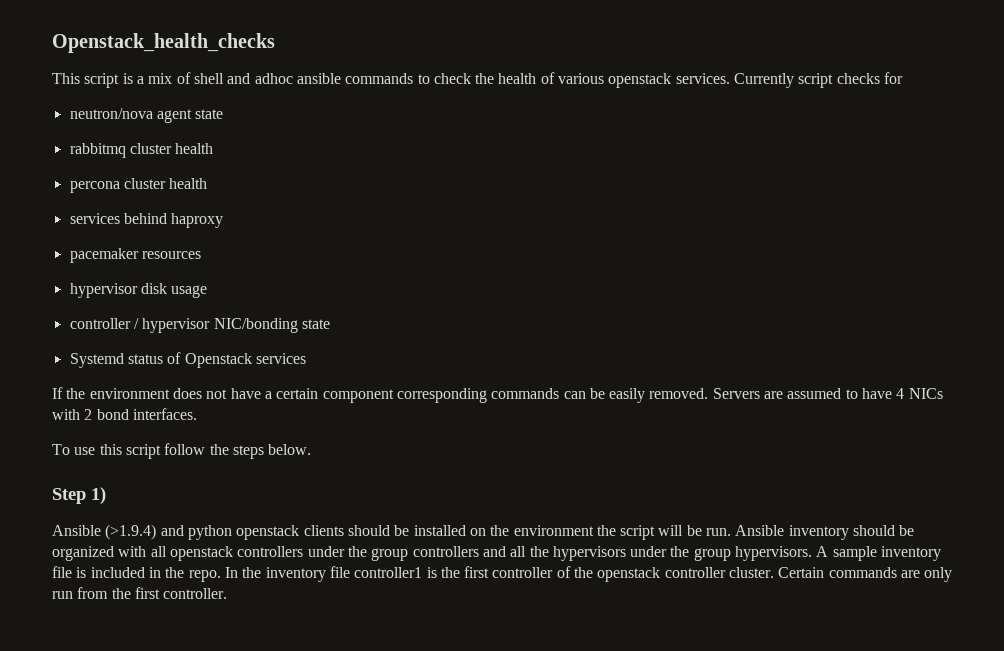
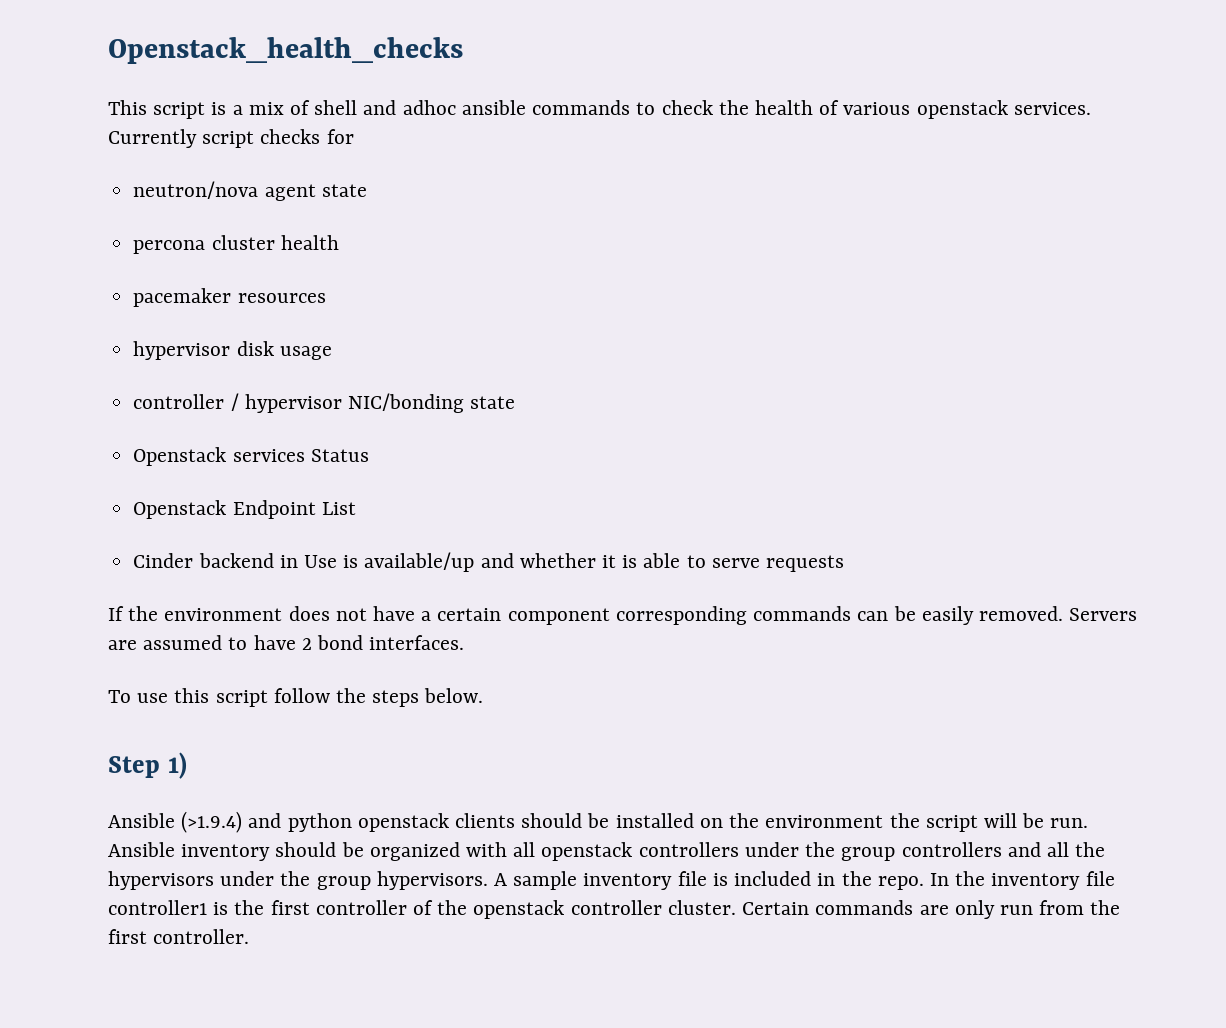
[69,143,214,158] // rabbitmq cluster health -> (367, 190) none
[69,213,224,228] // services behind haproxy -> (339, 242) none
[69,352,182,368] Systemd status of -> (516, 402) none
(306, 358) none -> [310,449,369,462] [133,500,356,519] [133,552,845,572] Status // Openstack Endpoint List // Cinder backend in Use is available/up and whether it is able to serve requests
[896,388,943,399] [52,409,80,420] 4 NICs with -> (296, 642) none

